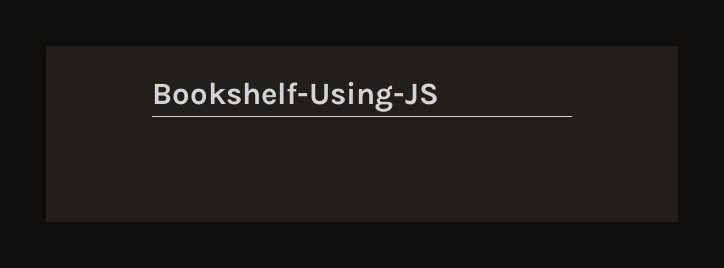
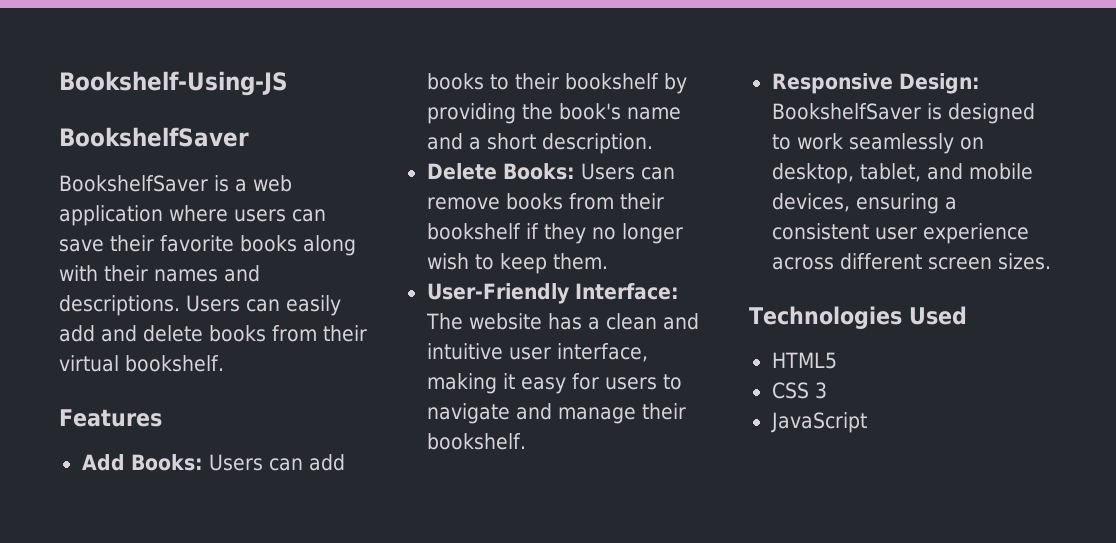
(439, 96) none -> [59,127,249,147] [59,175,292,192] [59,205,326,226] [59,235,356,256] [59,265,260,282] [59,295,341,316] [59,325,367,342] [59,355,224,372] [59,409,162,427] [81,454,345,471] [426,73,687,94] [426,103,681,124] [426,133,653,154] [426,163,675,180] [426,193,664,210] [426,223,683,244] [426,253,608,274] [426,283,679,304] [425,313,699,330] [426,343,648,362] [426,373,682,394] [426,403,686,424] [426,433,526,450] [771,73,980,94] [771,103,1035,124] [771,133,984,154] [771,163,1033,184] [771,193,957,214] [771,223,1029,244] [771,253,1051,270] [749,306,967,329] [771,352,837,369] [771,382,827,399] [770,412,867,433] // BookshelfSaver // BookshelfSaver is a web application where users can save their favorite books along with their names and descriptions. Users can easily add and delete books from their virtual bookshelf. // Features // Add Books: Users can add books to their bookshelf by providing the book's name and a short description. // Delete Books: Users can remove books from their bookshelf if they no longer wish to keep them. // User-Friendly Interface: The website has a clean and intuitive user interface, making it easy for users to navigate and manage their bookshelf. // Responsive Design: BookshelfSaver is designed to work seamlessly on desktop, tablet, and mobile devices, ensuring a consistent user experience across different screen sizes. // Technologies Used // HTML5 // CSS 3 // JavaScript

